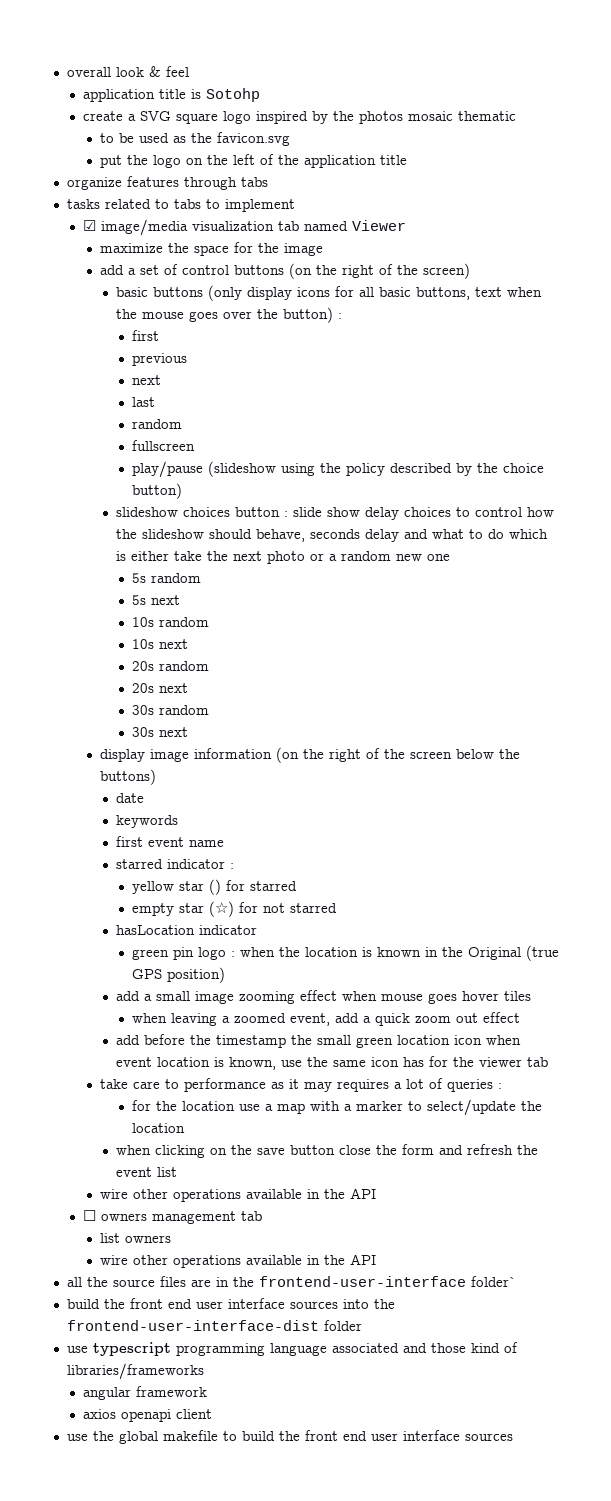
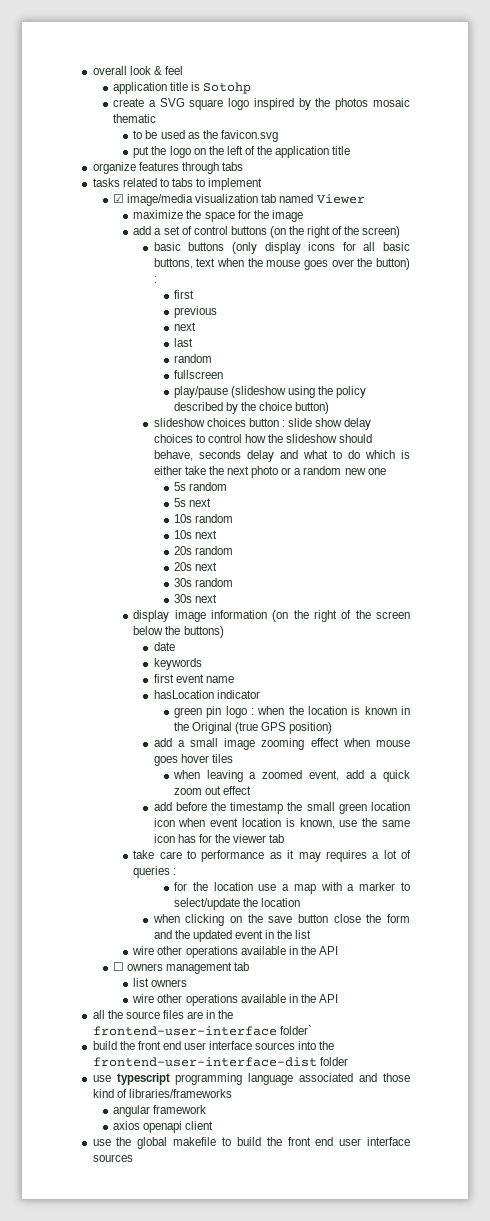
[115,859,234,869] [132,879,298,895] [132,901,338,917] // starred indicator : // yellow star () for starred // empty star (☆) for not starred -> (234, 679) none
[466,1144,538,1155] [115,1167,152,1177] refresh the event -> [174,930,293,942] the updated event in the

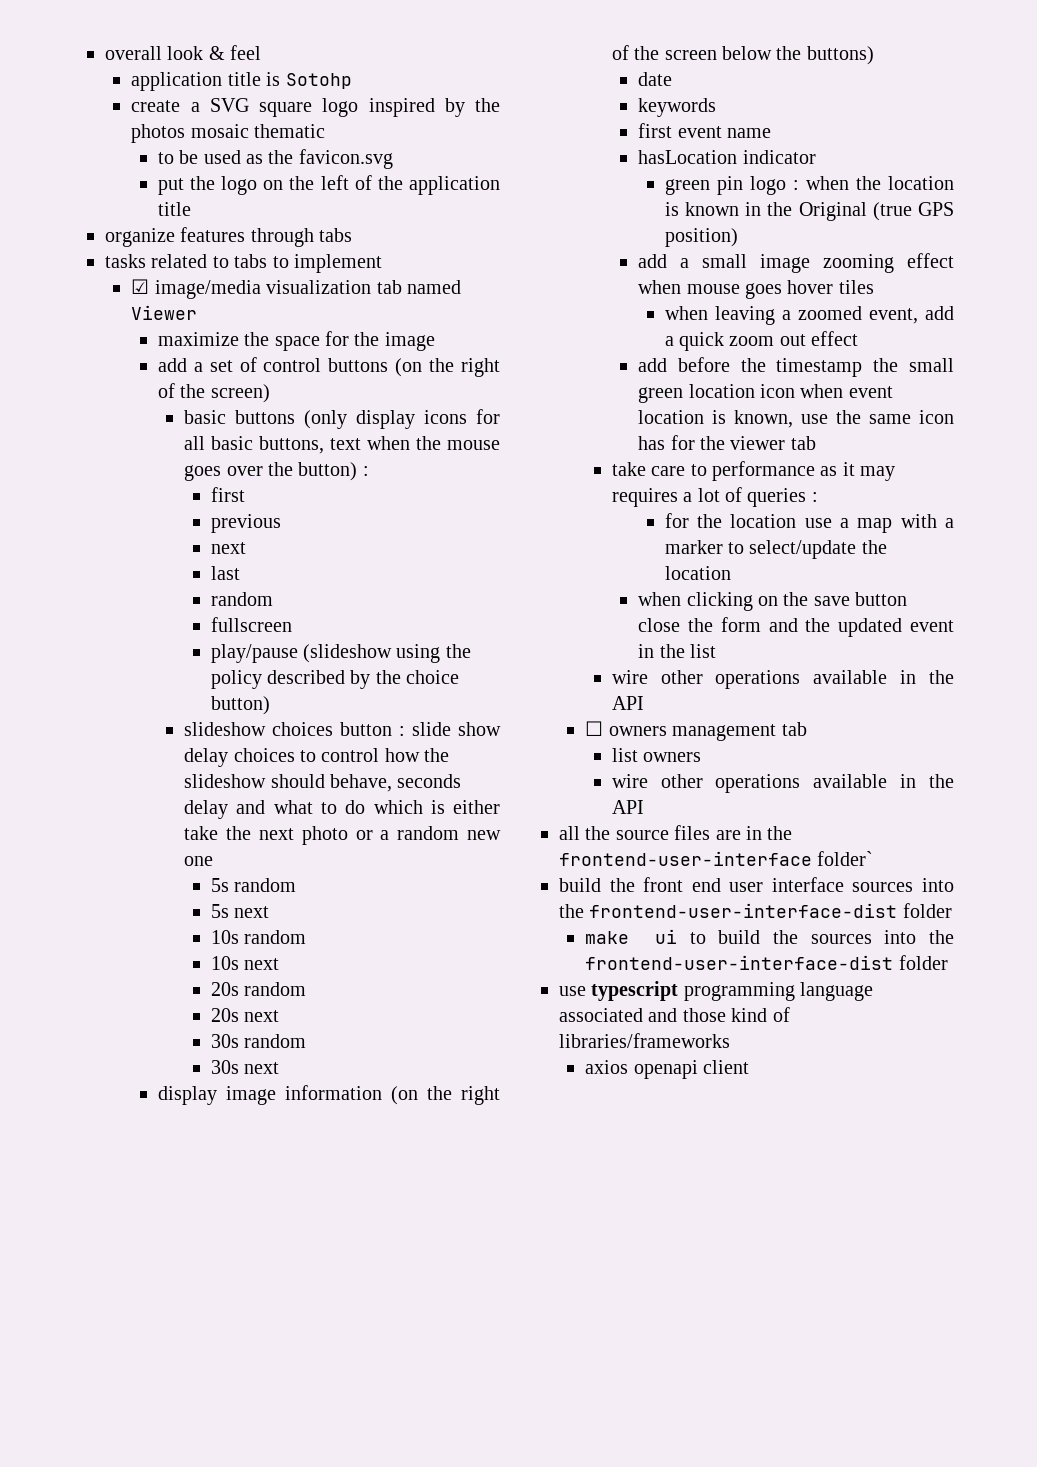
(348, 1061) none -> [585,929,954,944] [585,955,948,970] // make ui to build the sources into the frontend-user-interface-dist folder
[112,1105,207,1117] // angular framework -> (730, 1040) none
[92,1137,410,1149] [92,1154,133,1162] // use the global makefile to build the front end user interface sources -> (750, 1067) none

